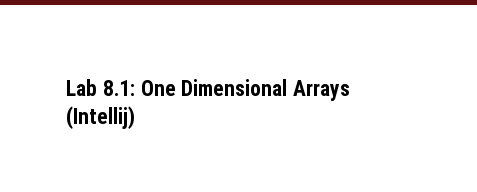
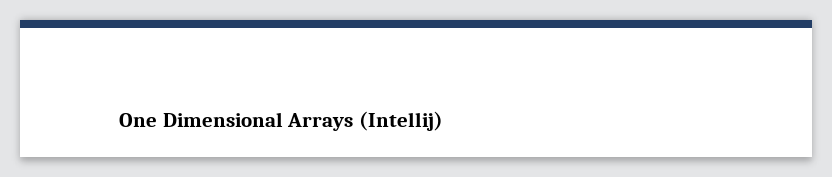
[66,79,135,96] Lab 8.1: -> (119, 120) none

